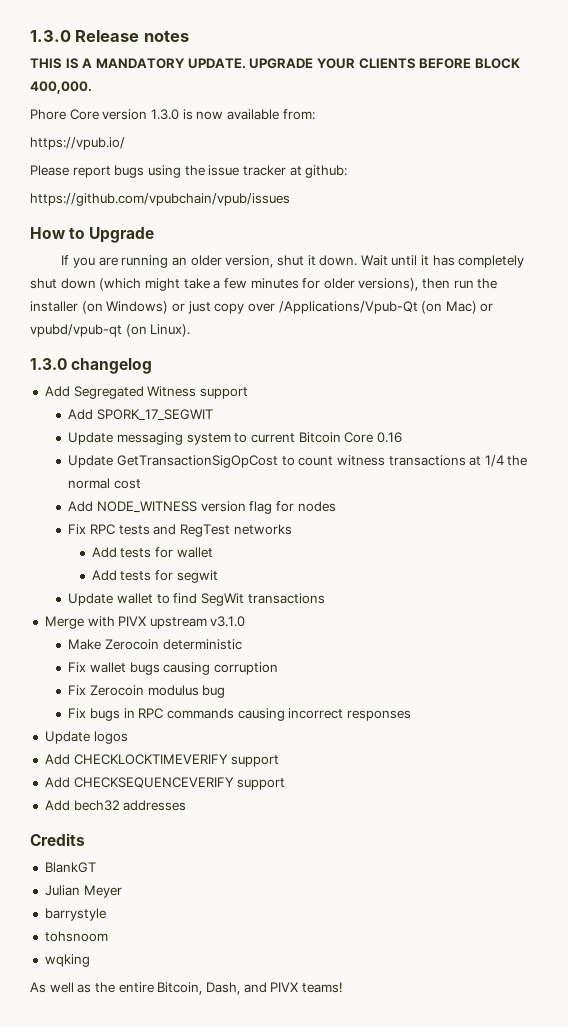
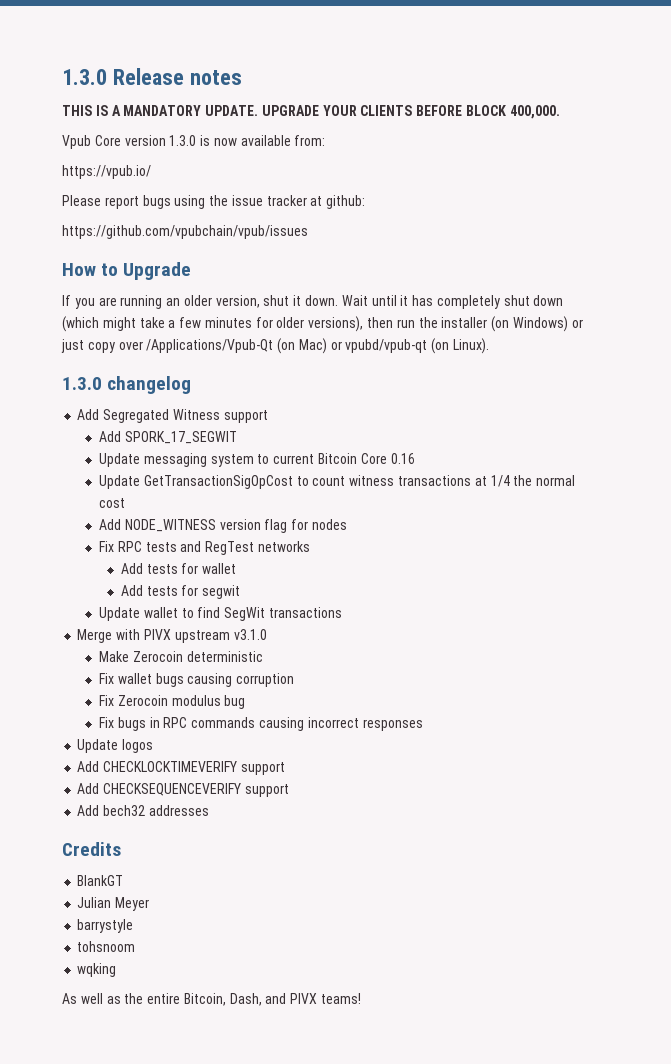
[30,109,66,120] Phore -> [62,135,91,149] Vpub

